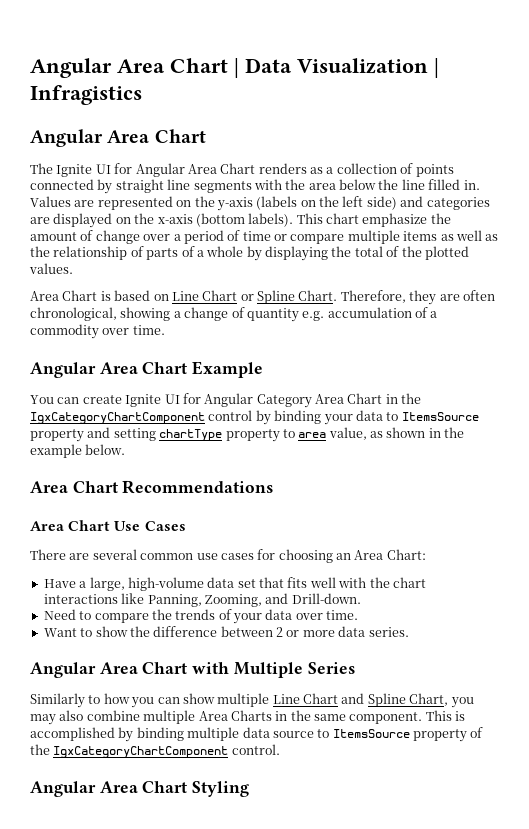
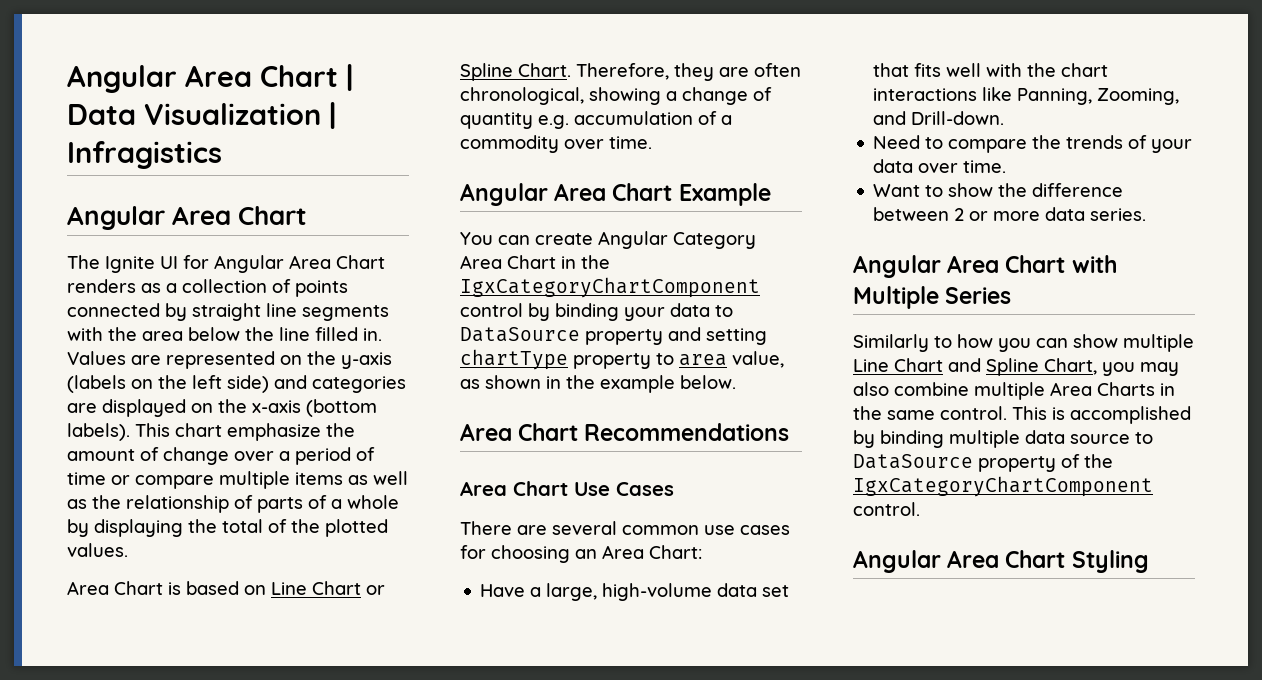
[125,393,201,407] Ignite UI for -> (593, 239) none
[401,412,479,421] ItemsSource -> [460,327,580,342] DataSource
[349,712,423,724] component. -> [940,406,1007,420] control.
[332,729,410,738] ItemsSource -> [853,454,973,469] DataSource

